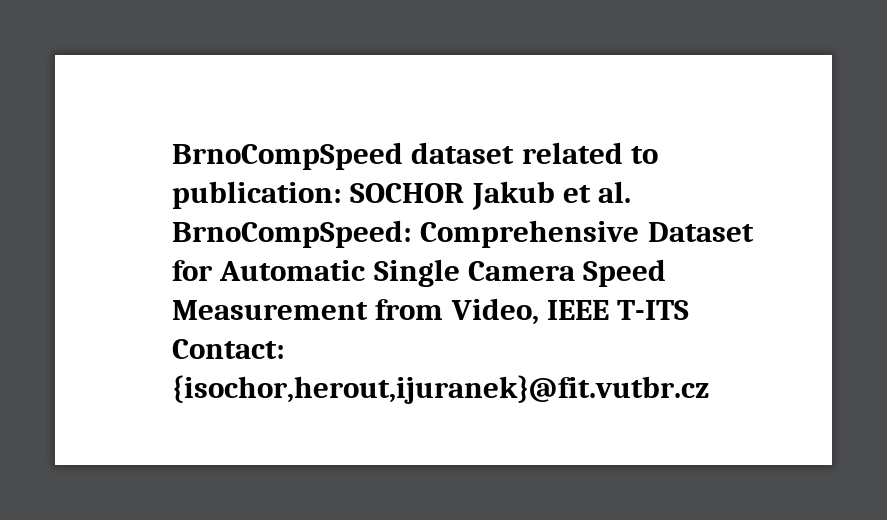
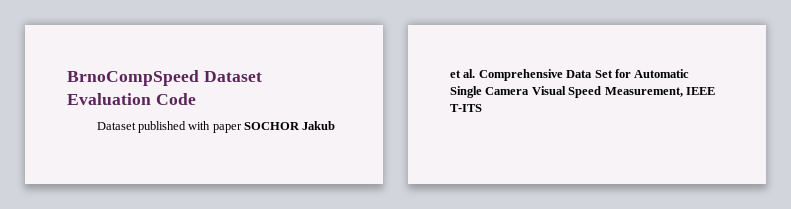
[411,142,659,164] [172,181,342,209] dataset related to publication: -> [203,71,262,82] [67,93,196,105] [96,121,242,133] Dataset Evaluation Code // Dataset published with paper
[172,220,754,248] BrnoCompSpeed: Comprehensive Dataset -> [478,69,613,81] Comprehensive Data Set
[583,259,667,287] [172,298,690,325] [172,339,285,359] [172,375,709,404] Speed Measurement from Video, IEEE T-ITS Contact: {isochor,herout,ijuranek}@fit.vutbr.cz -> [531,86,715,98] [450,104,482,112] Visual Speed Measurement, IEEE T-ITS

